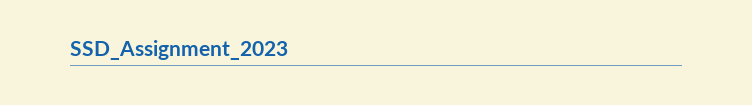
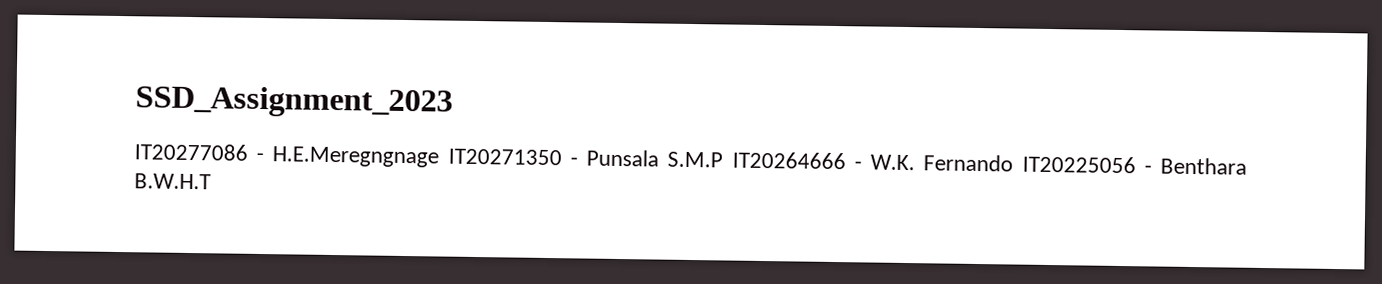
(288, 50) none -> [134,143,1248,175] [134,173,211,190] // IT20277086 - H.E.Meregngnage IT20271350 - Punsala S.M.P IT20264666 - W.K. Fernando IT20225056 - Benthara B.W.H.T

